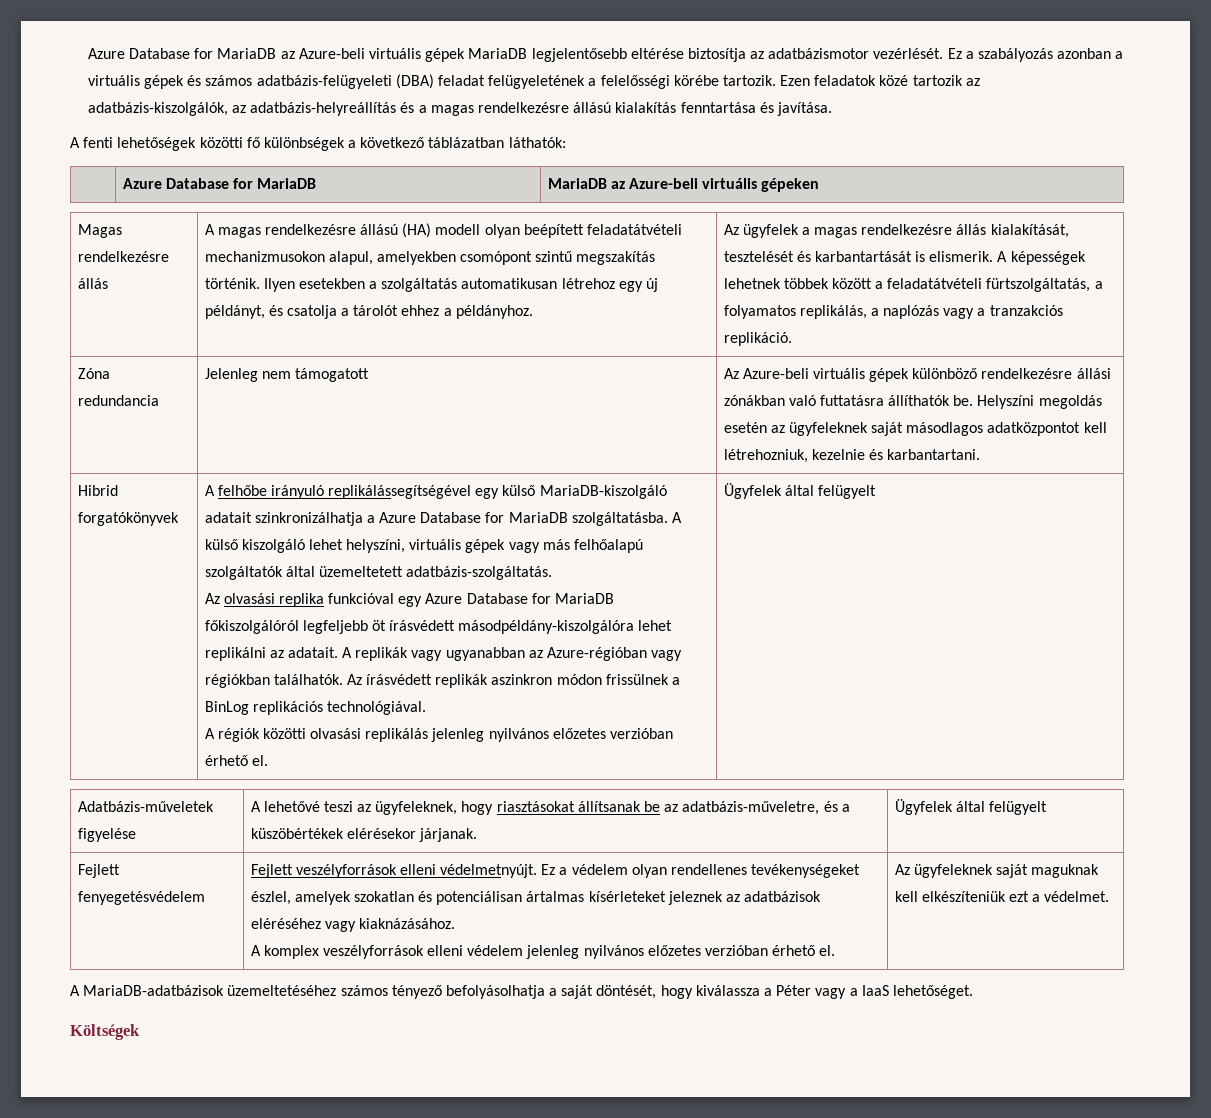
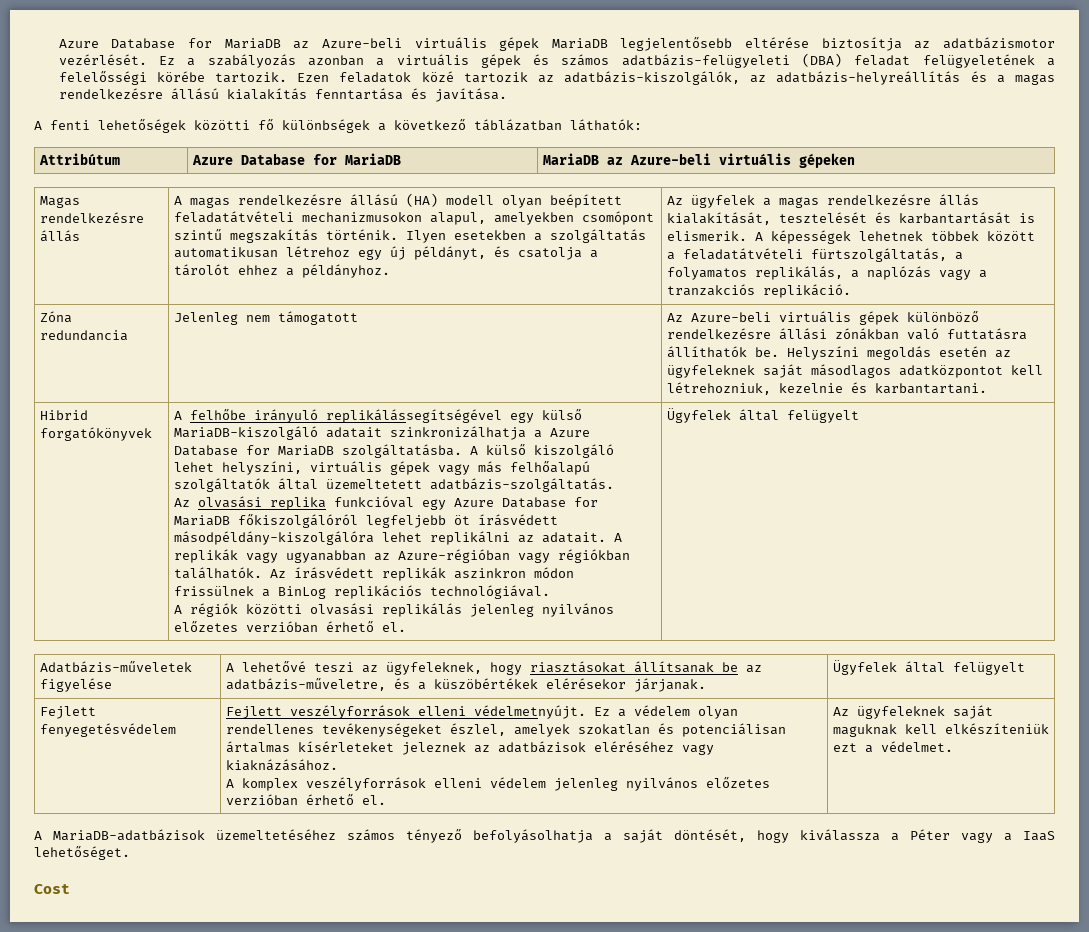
(566, 142) none -> [38,153,120,165] Attribútum
[70,1024,140,1040] Költségek -> [34,884,70,894] Cost

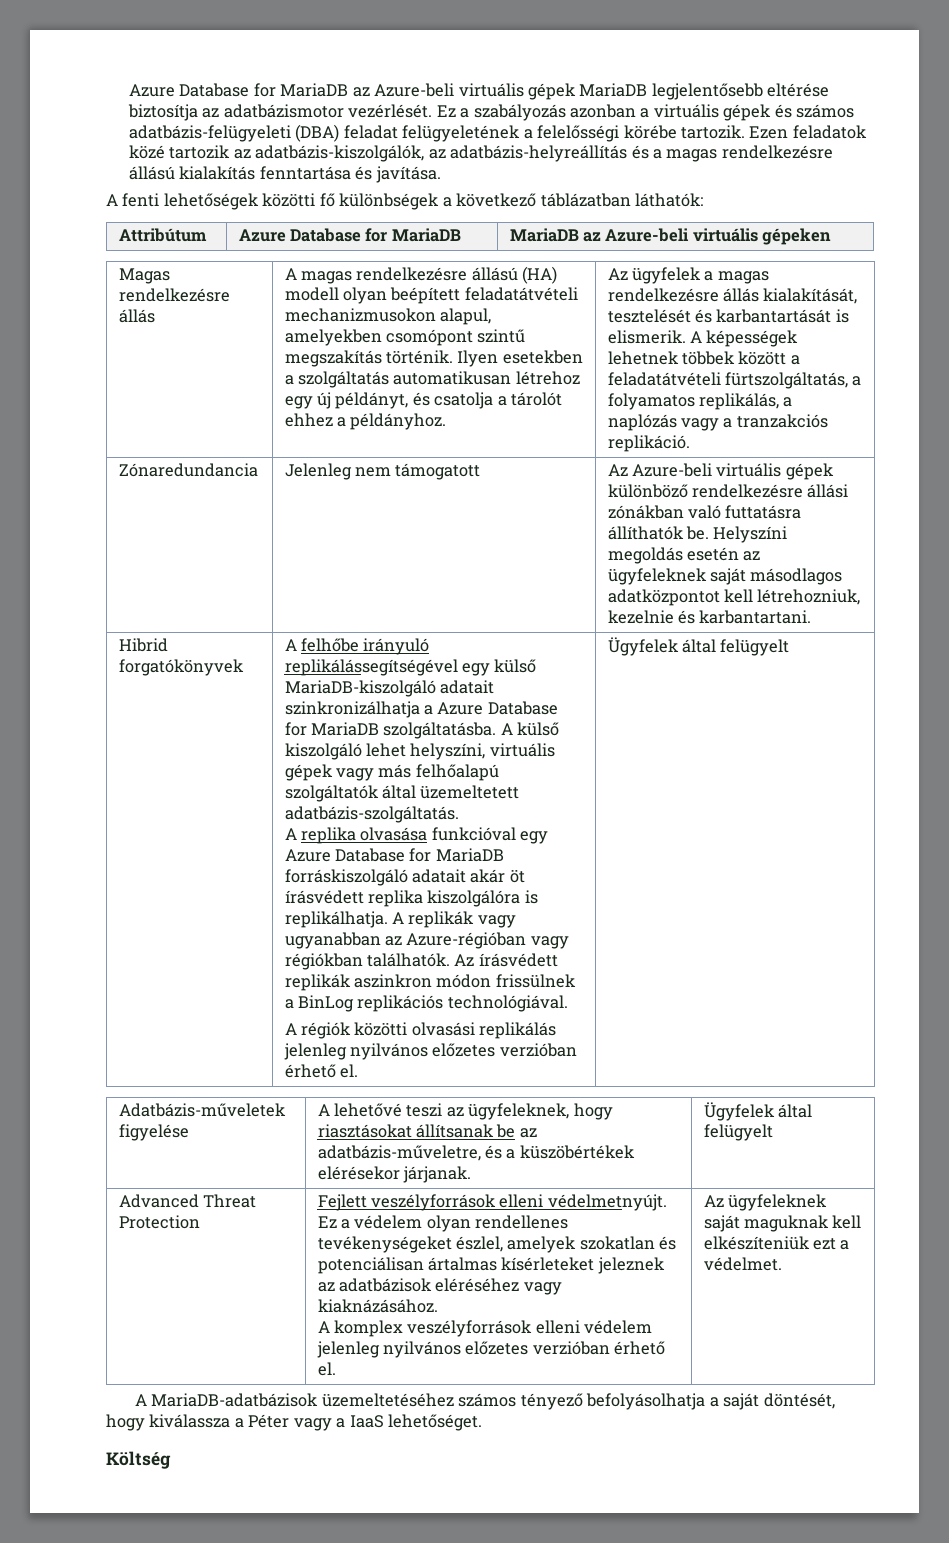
[39,311,72,323] [39,330,128,341] Zóna redundancia -> [118,463,258,477] Zónaredundancia
[173,496,326,510] Az olvasási replika -> [284,827,428,844] A replika olvasása
[237,513,558,528] [173,531,606,545] főkiszolgálóról legfeljebb öt írásvédett másodpéldány-kiszolgálóra lehet replikálni az adatait. -> [284,869,525,886] [284,890,538,907] [284,911,388,928] forráskiszolgáló adatait akár öt írásvédett replika kiszolgálóra is replikálhatja.
[39,706,96,719] [39,723,176,737] Fejlett fenyegetésvédelem -> [118,1194,256,1208] [118,1215,200,1229] Advanced Threat Protection
[34,884,70,894] Cost -> [106,1451,171,1469] Költség

